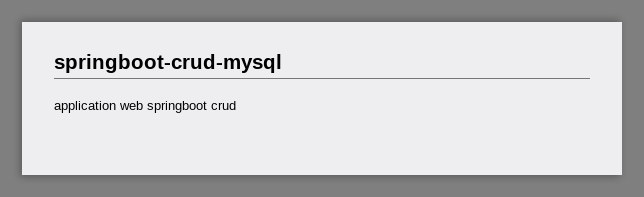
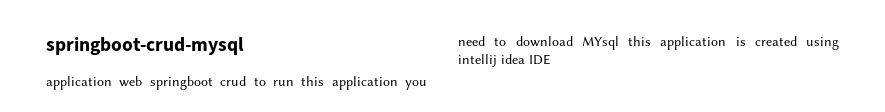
(236, 105) none -> [253,76,427,90] [458,36,839,50] [458,54,551,67] to run this application you need to download MYsql this application is created using intellij idea IDE

